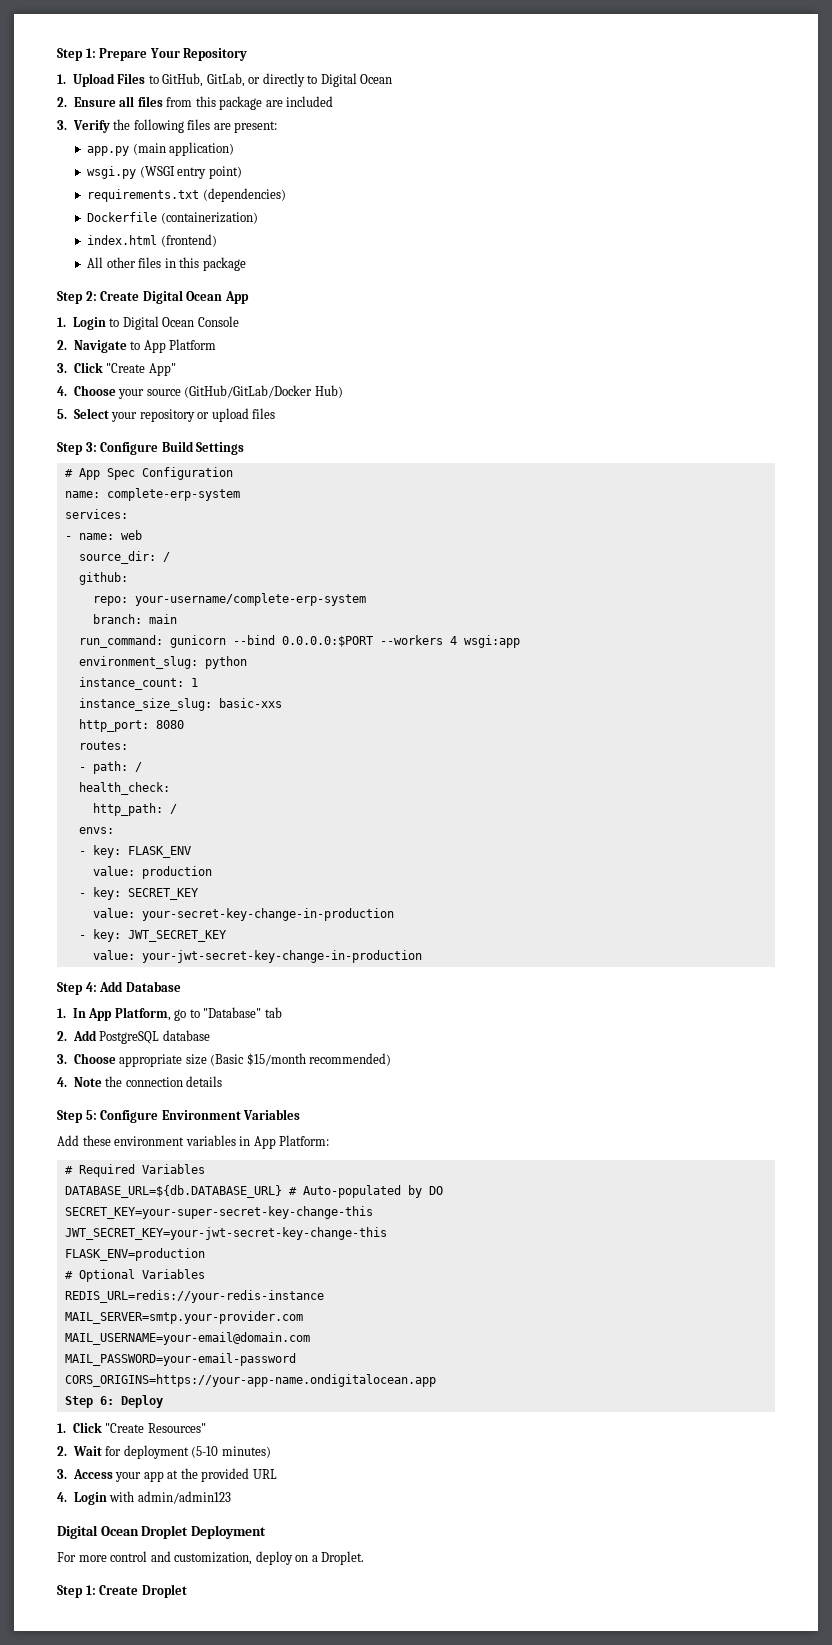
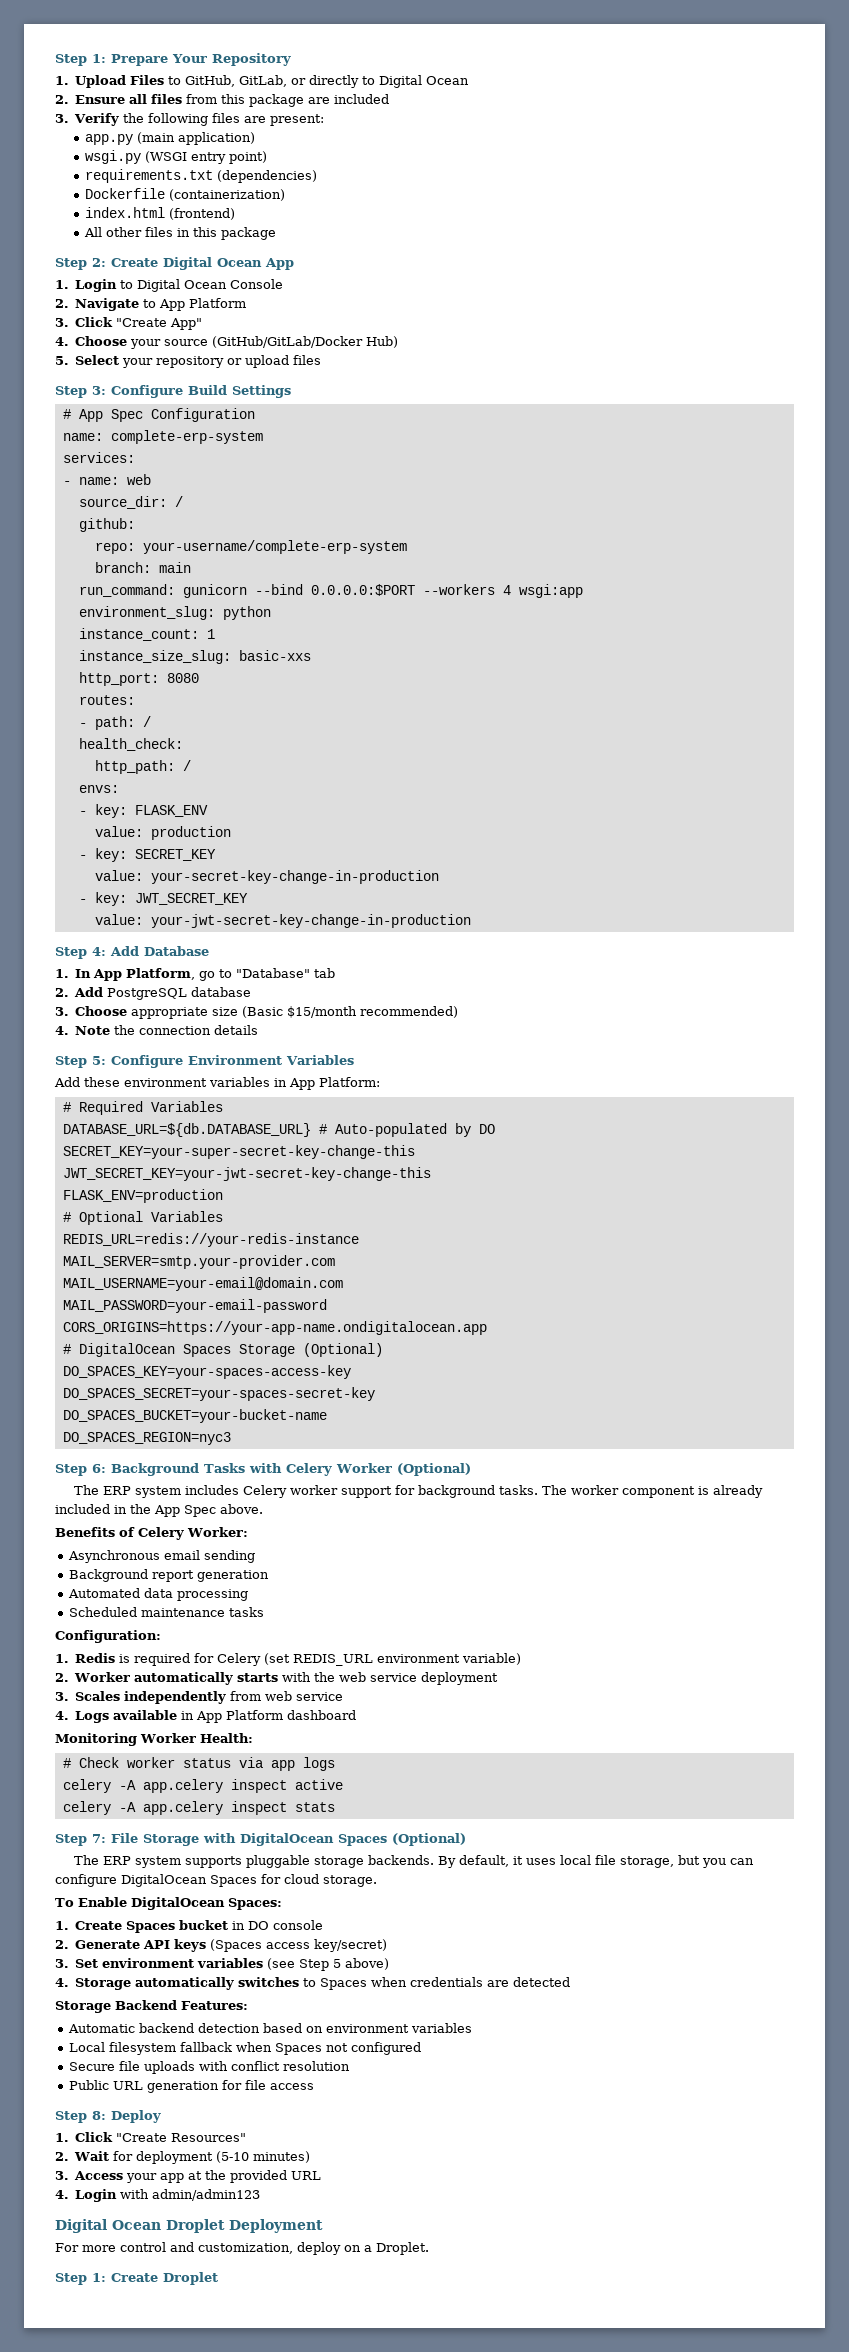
[64,1396,114,1408] Step 6: -> [62,1343,383,1357] [62,1365,351,1379] [62,1387,375,1401] [62,1409,327,1423] [62,1432,231,1445] [55,1463,471,1476] [74,1485,764,1498] [55,1504,263,1517] [55,1527,248,1540] [67,1550,255,1563] [68,1569,269,1582] [67,1588,248,1601] [68,1607,264,1617] [55,1630,161,1643] [55,1653,522,1666] [55,1672,499,1685] [55,1691,344,1704] [55,1710,357,1723] [55,1733,253,1746] [62,1757,335,1771] [62,1779,343,1793] [62,1801,335,1815] [55,1833,466,1846] [74,1855,755,1868] [55,1874,377,1887] [55,1897,282,1910] [55,1920,324,1933] [55,1939,388,1952] [55,1958,390,1971] [55,1977,571,1990] [55,2000,248,2013] [67,2023,472,2033] [68,2042,421,2055] [68,2061,350,2074] [68,2080,314,2093] [55,2111,106,2123] # DigitalOcean Spaces Storage (Optional) // DO_SPACES_KEY=your-spaces-access-key // DO_SPACES_SECRET=your-spaces-secret-key // DO_SPACES_BUCKET=your-bucket-name // DO_SPACES_REGION=nyc3 // Step 6: Background Tasks with Celery Worker (Optional) // The ERP system includes Celery worker support for background tasks. The worker component is already included in the App Spec above. // Benefits of Celery Worker: // Asynchronous email sending // Background report generation // Automated data processing // Scheduled maintenance tasks // Configuration: // 1. Redis is required for Celery (set REDIS_URL environment variable) // 2. Worker automatically starts with the web service deployment // 3. Scales independently from web service // 4. Logs available in App Platform dashboard // Monitoring Worker Health: // # Check worker status via app logs // celery -A app.celery inspect active // celery -A app.celery inspect stats // Step 7: File Storage with DigitalOcean Spaces (Optional) // The ERP system supports pluggable storage backends. By default, it uses local file storage, but you can configure DigitalOcean Spaces for cloud storage. // To Enable DigitalOcean Spaces: // 1. Create Spaces bucket in DO console // 2. Generate API keys (Spaces access key/secret) // 3. Set environment variables (see Step 5 above) // 4. Storage automatically switches to Spaces when credentials are detected // Storage Backend Features: // Automatic backend detection based on environment variables // Local filesystem fallback when Spaces not configured // Secure file uploads with conflict resolution // Public URL generation for file access // Step 8:

